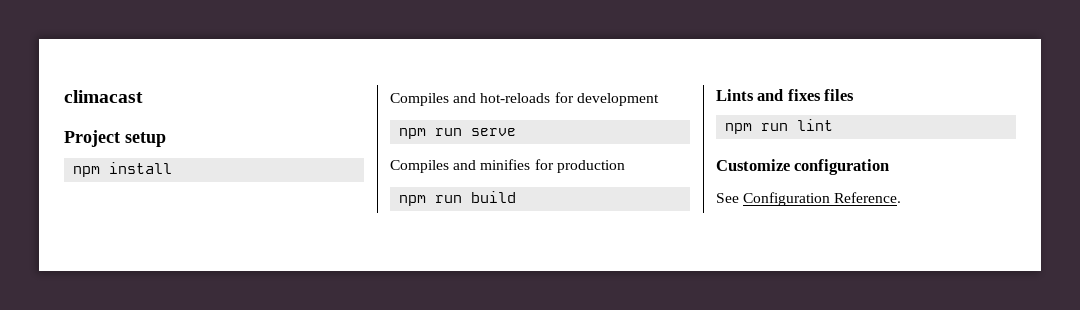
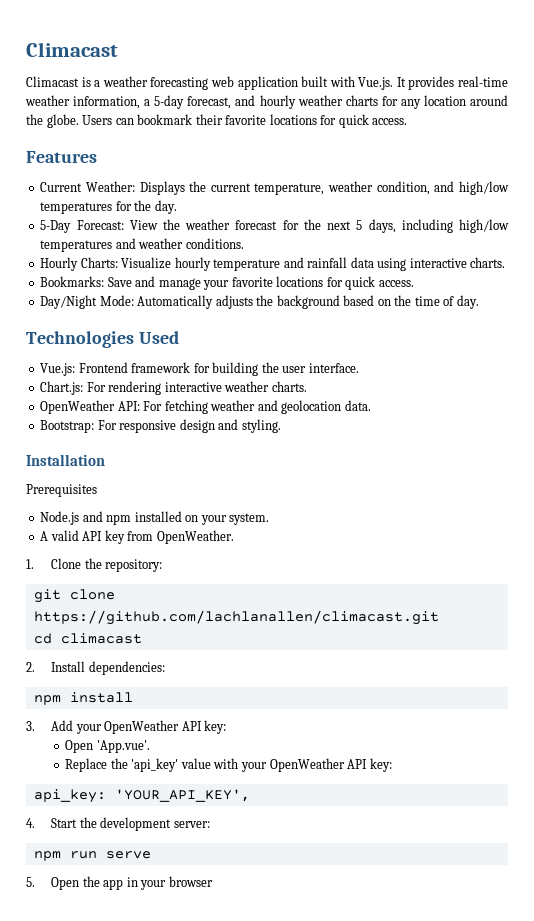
[64,90,143,103] [64,130,166,147] [73,162,173,177] [390,92,574,106] climacast // Project setup // npm install // Compiles and hot-reloads for -> [26,42,118,57] [26,76,508,90] [25,95,508,109] [26,114,408,128] [26,151,97,163] [40,181,509,195] [40,200,177,214] [40,219,510,233] [40,238,244,252] [40,257,506,271] [40,276,414,290] [40,295,479,309] [26,331,179,348] [40,362,359,376] [40,381,307,395] [40,400,371,414] [40,419,281,433] [26,454,105,466] [26,484,97,497] [40,511,270,525] [40,530,234,544] [26,558,163,572] [33,589,115,603] [33,610,439,625] [33,633,142,644] [26,661,165,675] [33,692,133,705] [26,720,227,734] [65,740,150,753] [65,758,392,772] [33,789,250,803] [26,817,97,828] Climacast // Climacast is a weather forecasting web application built with Vue.js. It provides real-time weather information, a 5-day forecast, and hourly weather charts for any location around the globe. Users can bookmark their favorite locations for quick access. // Features // Current Weather: Displays the current temperature, weather condition, and high/low temperatures for the day. // 5-Day Forecast: View the weather forecast for the next 5 days, including high/low temperatures and weather conditions. // Hourly Charts: Visualize hourly temperature and rainfall data using interactive charts. // Bookmarks: Save and manage your favorite locations for quick access. // Day/Night Mode: Automatically adjusts the background based on the time of day. // Technologies Used // Vue.js: Frontend framework for building the user interface. // Chart.js: For rendering interactive weather charts. // OpenWeather API: For fetching weather and geolocation data. // Bootstrap: For responsive design and styling. // Installation // Prerequisites // Node.js and npm installed on your system. // A valid API key from OpenWeather. // 1. Clone the repository: // git clone https://github.com/lachlanallen/climacast.git // cd climacast // 2. Install dependencies: // npm install // 3. Add your OpenWeather API key: // Open 'App.vue'. // Replace the 'api_key' value with your OpenWeather API key: // api_key: 'YOUR_API_KEY', // 4. Start the
(659, 99) none -> [173,821,210,828] server:
[390,159,625,173] [399,191,517,206] [716,89,855,101] [725,119,834,134] [716,159,890,175] [716,192,902,206] Compiles and minifies for production // npm run build // Lints and fixes files // npm run lint // Customize configuration // See Configuration Reference. -> [26,876,213,890] 5. Open the app in your browser

